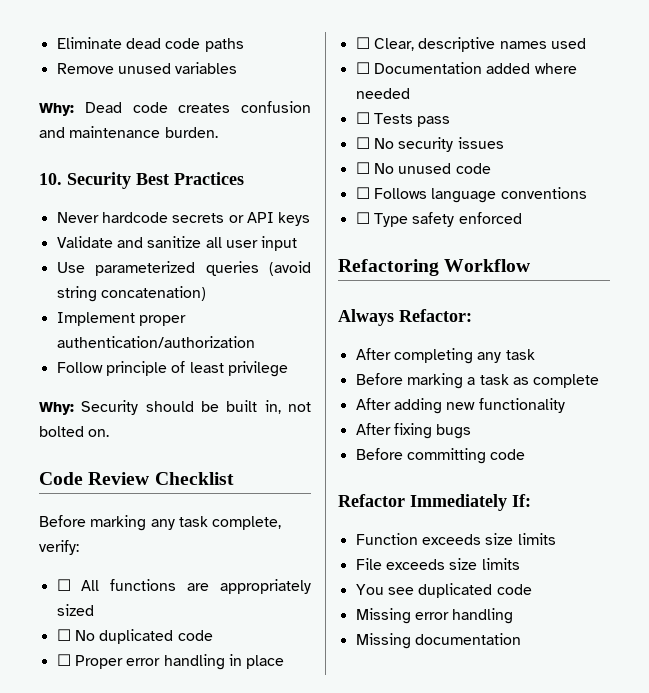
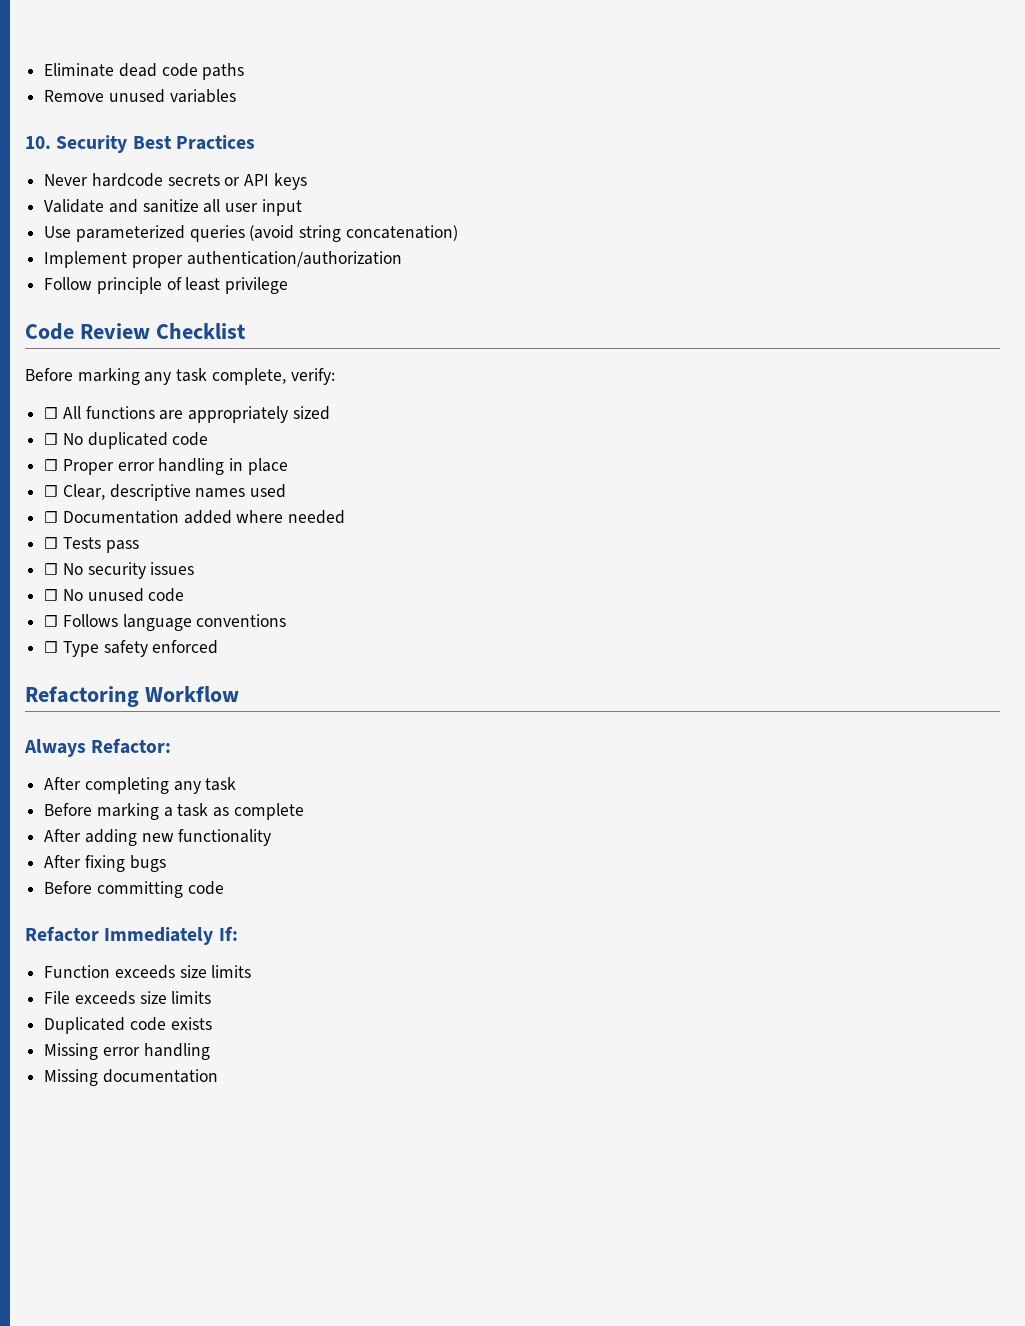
[39,101,311,116] [39,126,218,138] // Why: Dead code creates confusion and maintenance burden. -> (236, 96) none
[39,400,311,415] [39,426,110,437] // Why: Security should be built in, not bolted on. -> (289, 285) none
[355,583,532,598] You see duplicated code -> [44,1017,212,1034] Duplicated code exists

